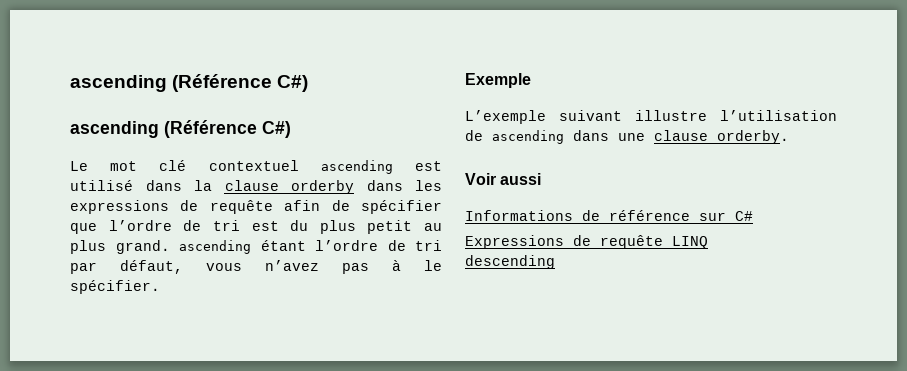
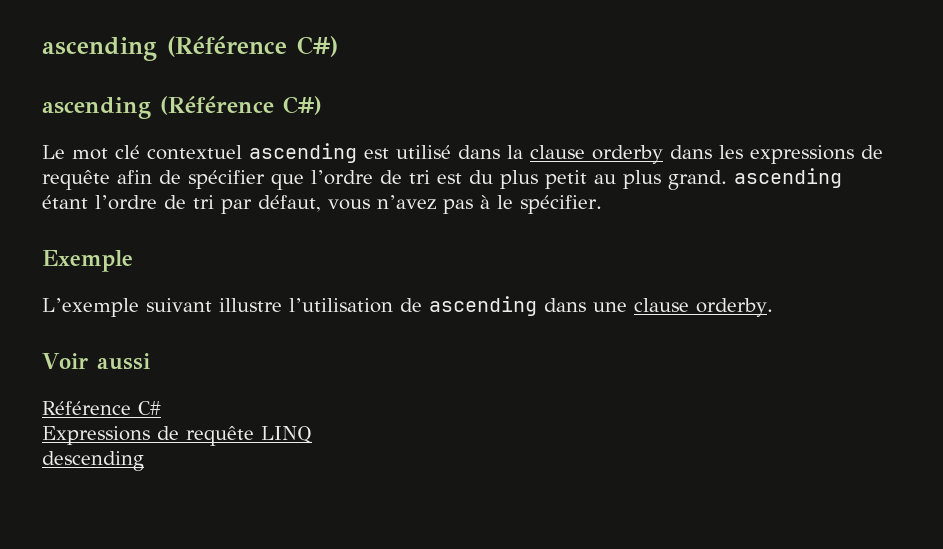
[465,210,726,221] Informations de référence sur -> [42,401,131,415] Référence

